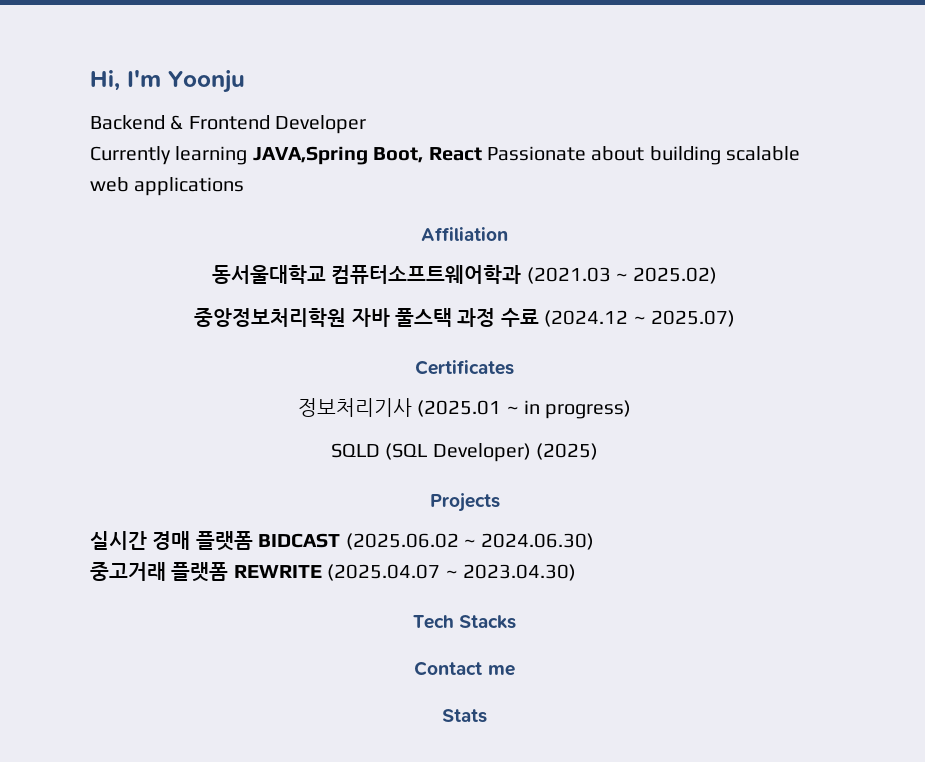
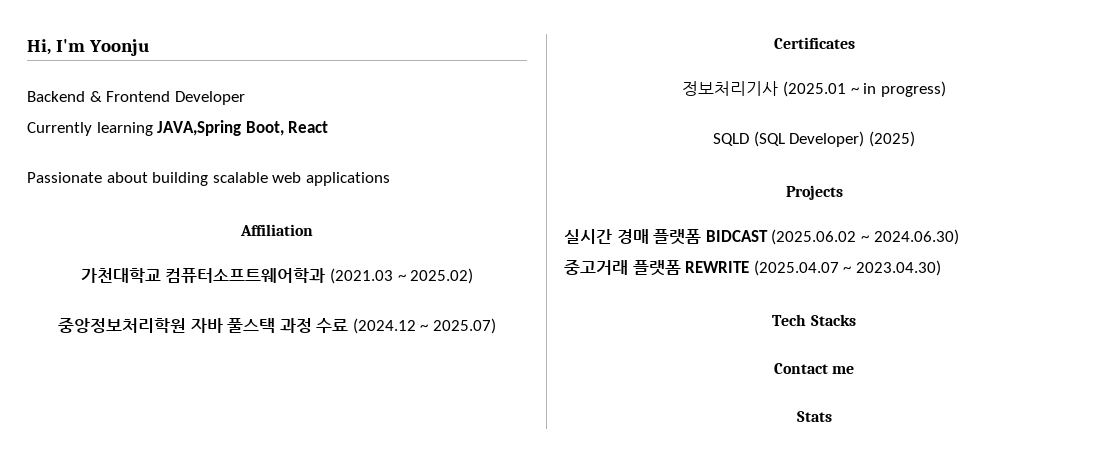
(482, 154) none -> (329, 127) //
[211,265,326,284] 동서울대학교 -> [80,268,161,283] 가천대학교

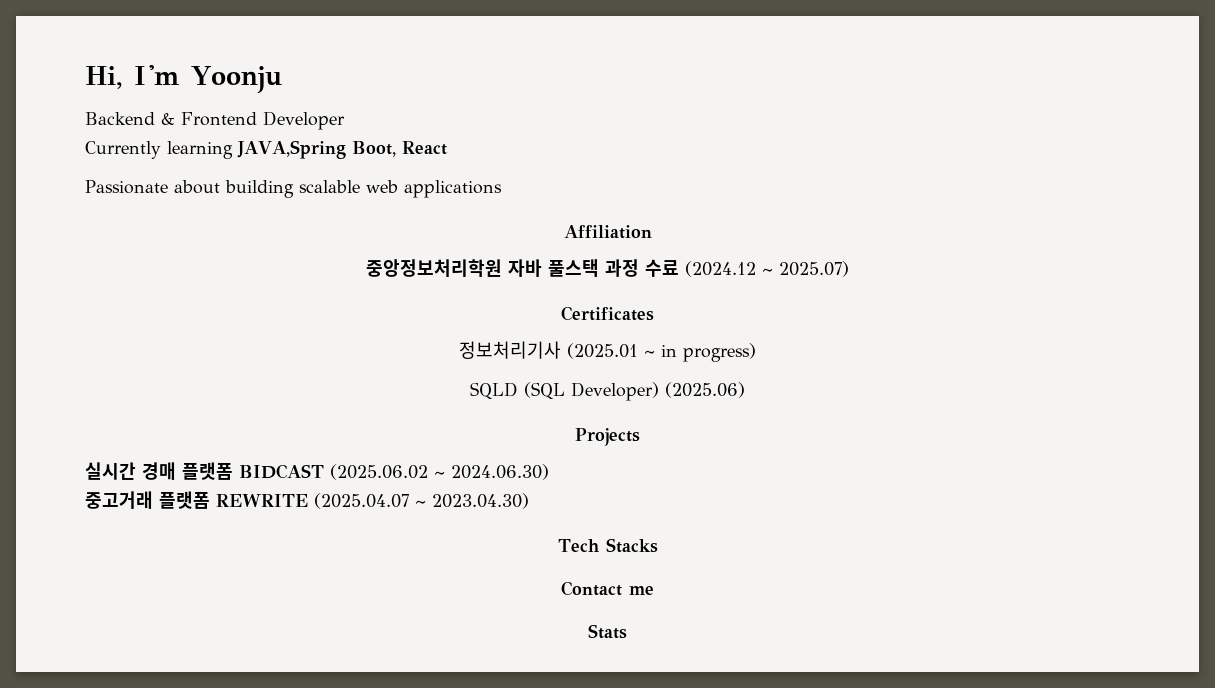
[80,268,474,284] // 가천대학교 컴퓨터소프트웨어학과 (2021.03 ~ 2025.02) -> (652, 232) none
[868,131,915,147] (2025) -> [665,382,745,398] (2025.06)

